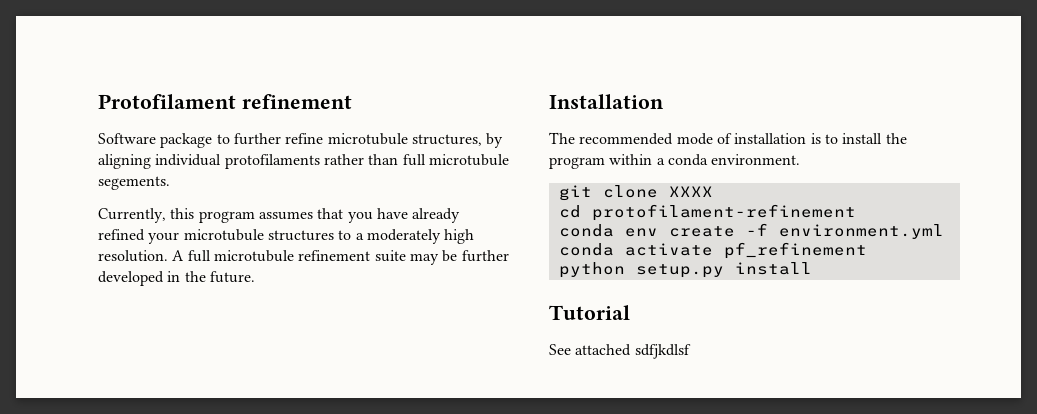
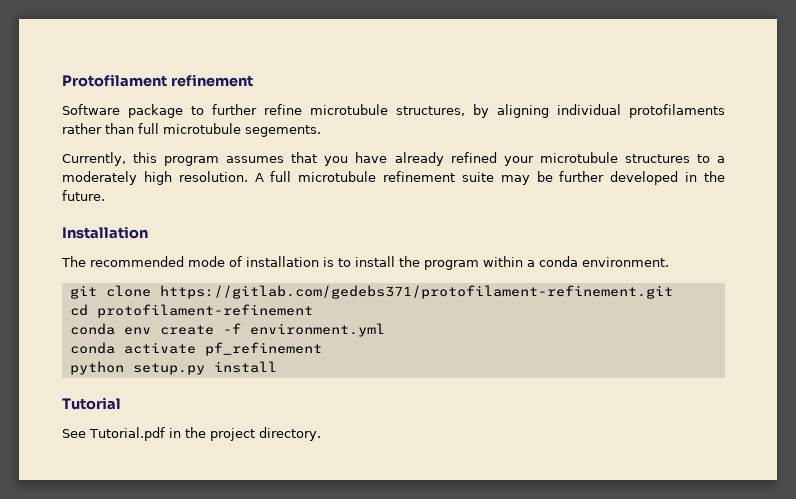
[668,186,713,197] XXXX -> [159,285,673,299] https://gitlab.com/gedebs371/protofilament-refinement.git
[575,344,691,359] attached sdfjkdlsf -> [89,427,321,441] Tutorial.pdf in the project directory.

